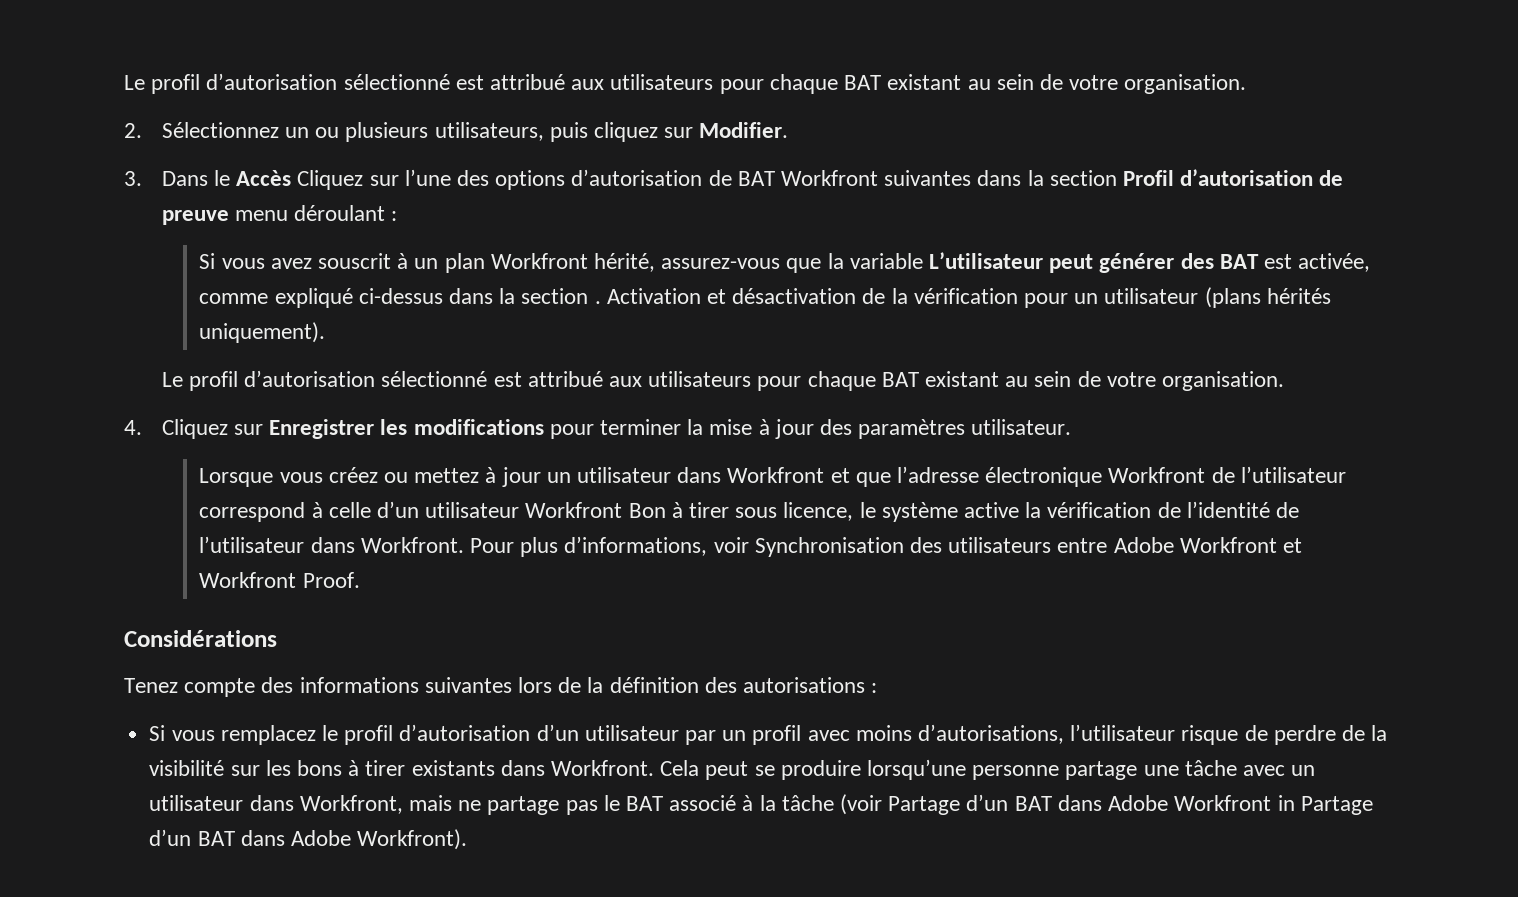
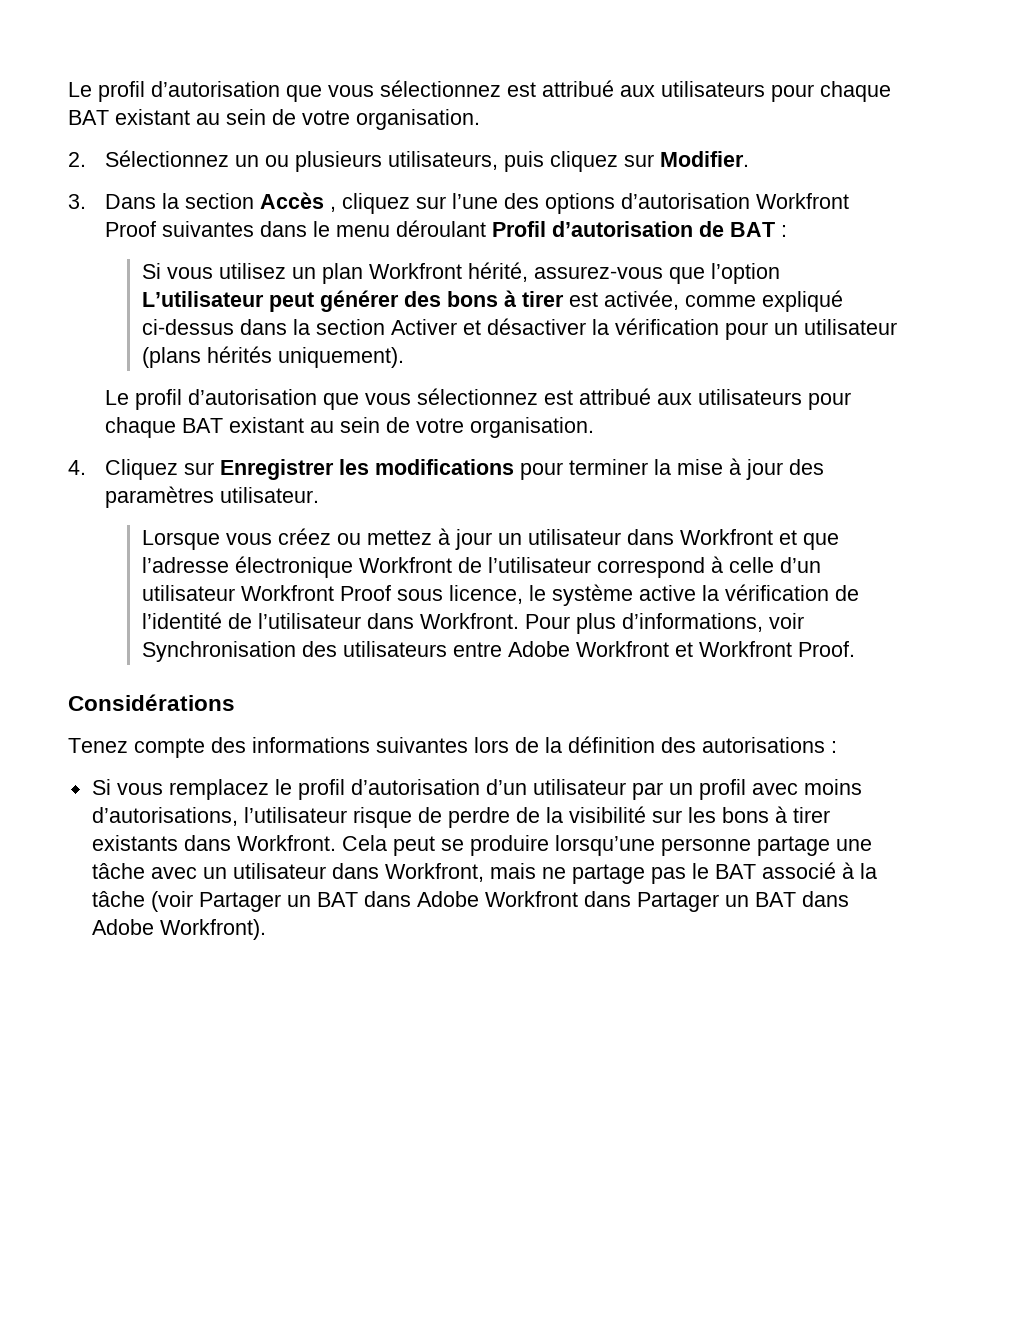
[124,73,450,94] Le profil d’autorisation sélectionné -> [68,80,501,102] Le profil d’autorisation que vous sélectionnez
[213,170,364,190] le Accès Cliquez -> [161,192,410,214] la section Accès , cliquez
[708,169,1344,186] [161,205,398,225] [199,253,409,269] de BAT Workfront suivantes dans la section Profil d’autorisation de preuve menu déroulant : // Si vous avez souscrit à -> [755,193,849,209] [104,220,787,237] [141,263,286,279] Workfront Proof suivantes dans le menu déroulant Profil d’autorisation de BAT : // Si vous utilisez
[827,253,923,269] la variable -> [710,263,780,284] l’option
[1219,254,1259,269] BAT -> [446,290,564,307] bons à tirer
[594,288,886,304] . Activation et désactivation de -> [390,318,586,335] Activer et désactiver
[381,371,488,387] sélectionné -> [322,388,538,410] que vous sélectionnez
[628,502,729,518] Bon à tirer -> [339,585,391,601] Proof
[888,794,1009,815] Partage d’un -> [198,892,311,912] Partager un
[1277,795,1373,815] [149,829,192,846] in Partage d’un -> [583,891,749,912] dans Partager un

